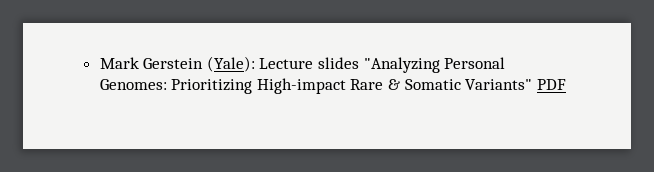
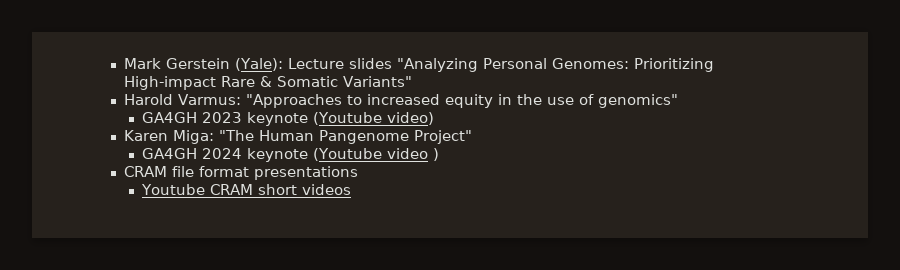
[536,79,566,90] PDF -> [123,94,678,108] [142,112,435,126] [123,130,472,144] [142,148,440,162] [123,166,358,180] [141,184,352,195] // Harold Varmus: "Approaches to increased equity in the use of genomics" // GA4GH 2023 keynote (Youtube video) // Karen Miga: "The Human Pangenome Project" // GA4GH 2024 keynote (Youtube video ) // CRAM file format presentations // Youtube CRAM short videos

